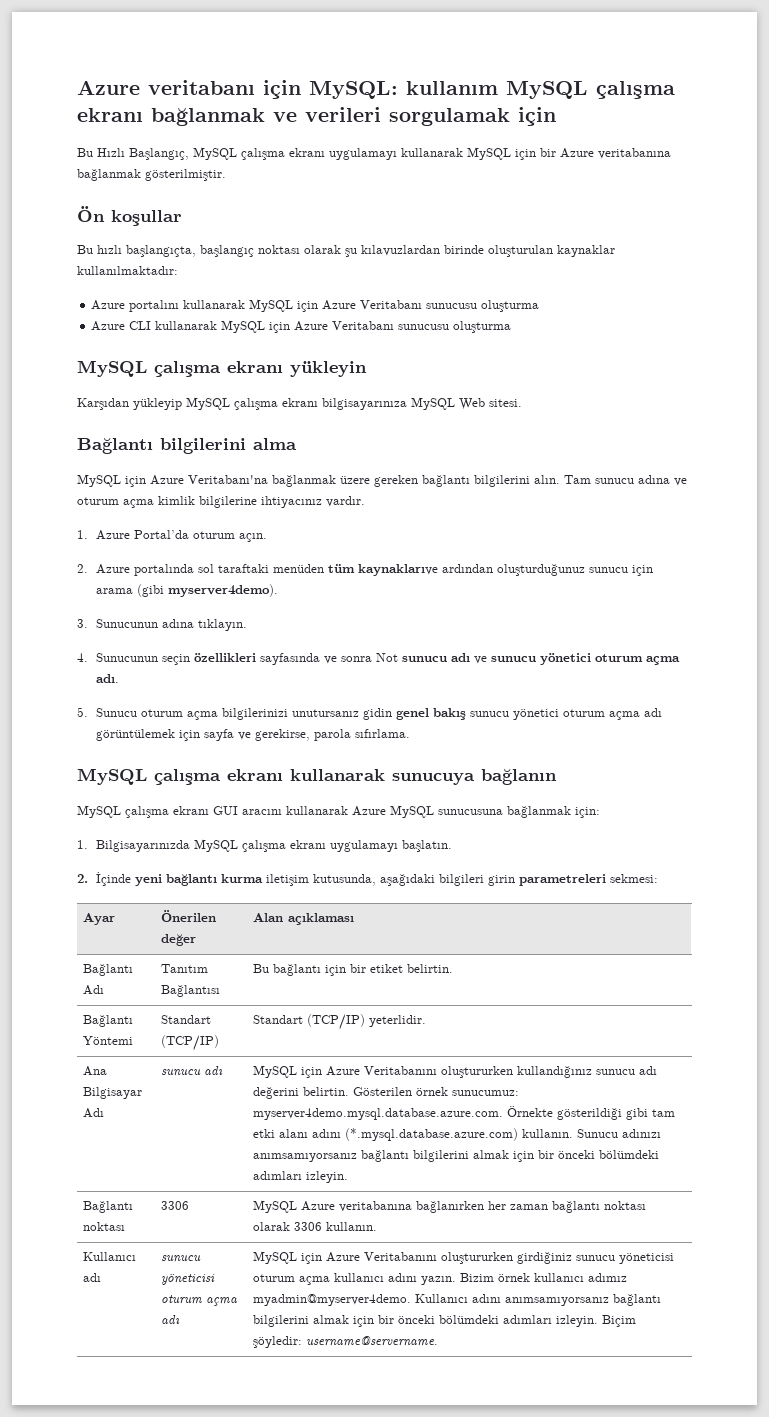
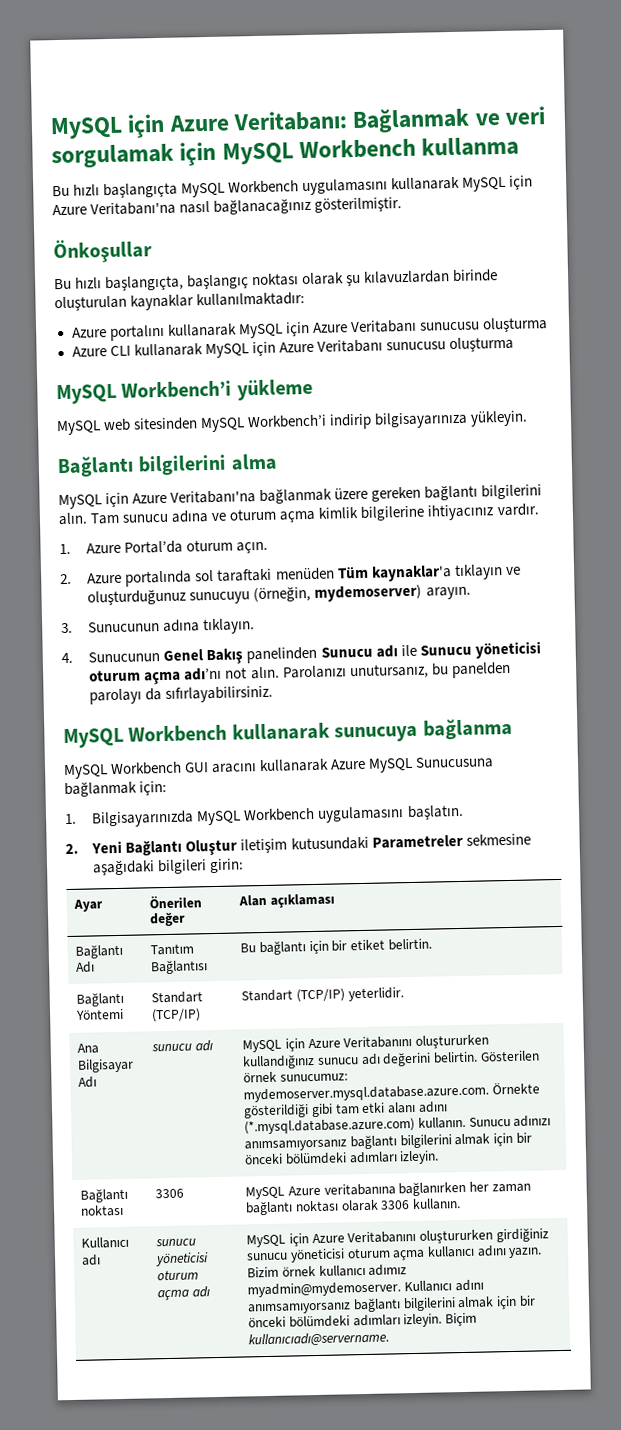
[77,80,675,99] [77,107,556,126] [77,147,671,160] [77,169,141,181] Azure veritabanı için MySQL: kullanım MySQL çalışma ekranı bağlanmak ve verileri sorgulamak için // Bu Hızlı Başlangıç, MySQL çalışma ekranı uygulamayı kullanarak MySQL için bir Azure veritabanına bağlanmak -> [50,106,546,140] [51,136,520,169] [52,175,534,199] [52,197,312,216] MySQL için Azure Veritabanı: Bağlanmak ve veri sorgulamak için MySQL Workbench kullanma // Bu hızlı başlangıçta MySQL Workbench uygulamasını kullanarak MySQL için Azure Veritabanı'na nasıl bağlanacağınız
[77,206,182,226] Ön koşullar -> [53,238,152,264] Önkoşullar
[154,361,367,377] [77,397,522,410] çalışma ekranı yükleyin // Karşıdan yükleyip MySQL çalışma ekranı bilgisayarınıza MySQL Web sitesi. -> [121,378,313,401] [56,410,529,436] Workbench’i yükleme // MySQL web sitesinden MySQL Workbench’i indirip bilgisayarınıza yükleyin.
[327,564,653,576] [95,584,278,597] tüm kaynaklarıve ardından oluşturduğunuz sunucu için arama (gibi myserver4demo). -> [336,564,521,582] [87,584,471,606] Tüm kaynaklar'a tıklayın ve oluşturduğunuz sunucuyu (örneğin, mydemoserver) arayın.
[161,653,680,665] [95,674,119,683] [77,707,662,720] [95,729,410,741] [77,768,283,785] seçin özellikleri sayfasında ve sonra Not sunucu adı ve sunucu yönetici oturum açma adı. // 5. Sunucu oturum açma bilgilerinizi unutursanız gidin genel bakış sunucu yönetici oturum açma adı görüntülemek için sayfa ve gerekirse, parola sıfırlama. // MySQL çalışma ekranı -> [163,641,541,665] [89,661,511,685] [89,685,274,705] [63,724,228,749] Genel Bakış panelinden Sunucu adı ile Sunucu yöneticisi oturum açma adı’nı not alın. Parolanızı unutursanız, bu panelden parolayı da sıfırlayabilirsiniz. // MySQL Workbench
[481,769,557,785] [77,805,209,818] bağlanın // MySQL çalışma ekranı -> [422,717,513,740] [63,761,183,780] bağlanma // MySQL Workbench
[438,809,503,815] sunucusuna -> [415,756,495,769] Sunucusuna
[241,840,398,852] çalışma ekranı uygulamayı -> [243,806,405,823] Workbench uygulamasını
[95,872,658,886] İçinde yeni bağlantı kurma iletişim kutusunda, aşağıdaki bilgileri girin parametreleri sekmesi: -> [91,833,531,856] [92,858,245,876] Yeni Bağlantı Oluştur iletişim kutusundaki Parametreler sekmesine aşağıdaki bilgileri girin:
[252,1108,503,1120] myserver4demo.mysql.database.azure.com. -> [243,1084,490,1103] mydemoserver.mysql.database.azure.com.
[252,1294,411,1306] myadmin@myserver4demo. -> [247,1281,402,1298] myadmin@mydemoserver.
[252,1336,438,1348] şöyledir: username@servername. -> [248,1331,390,1347] kullanıcıadı@servername.

